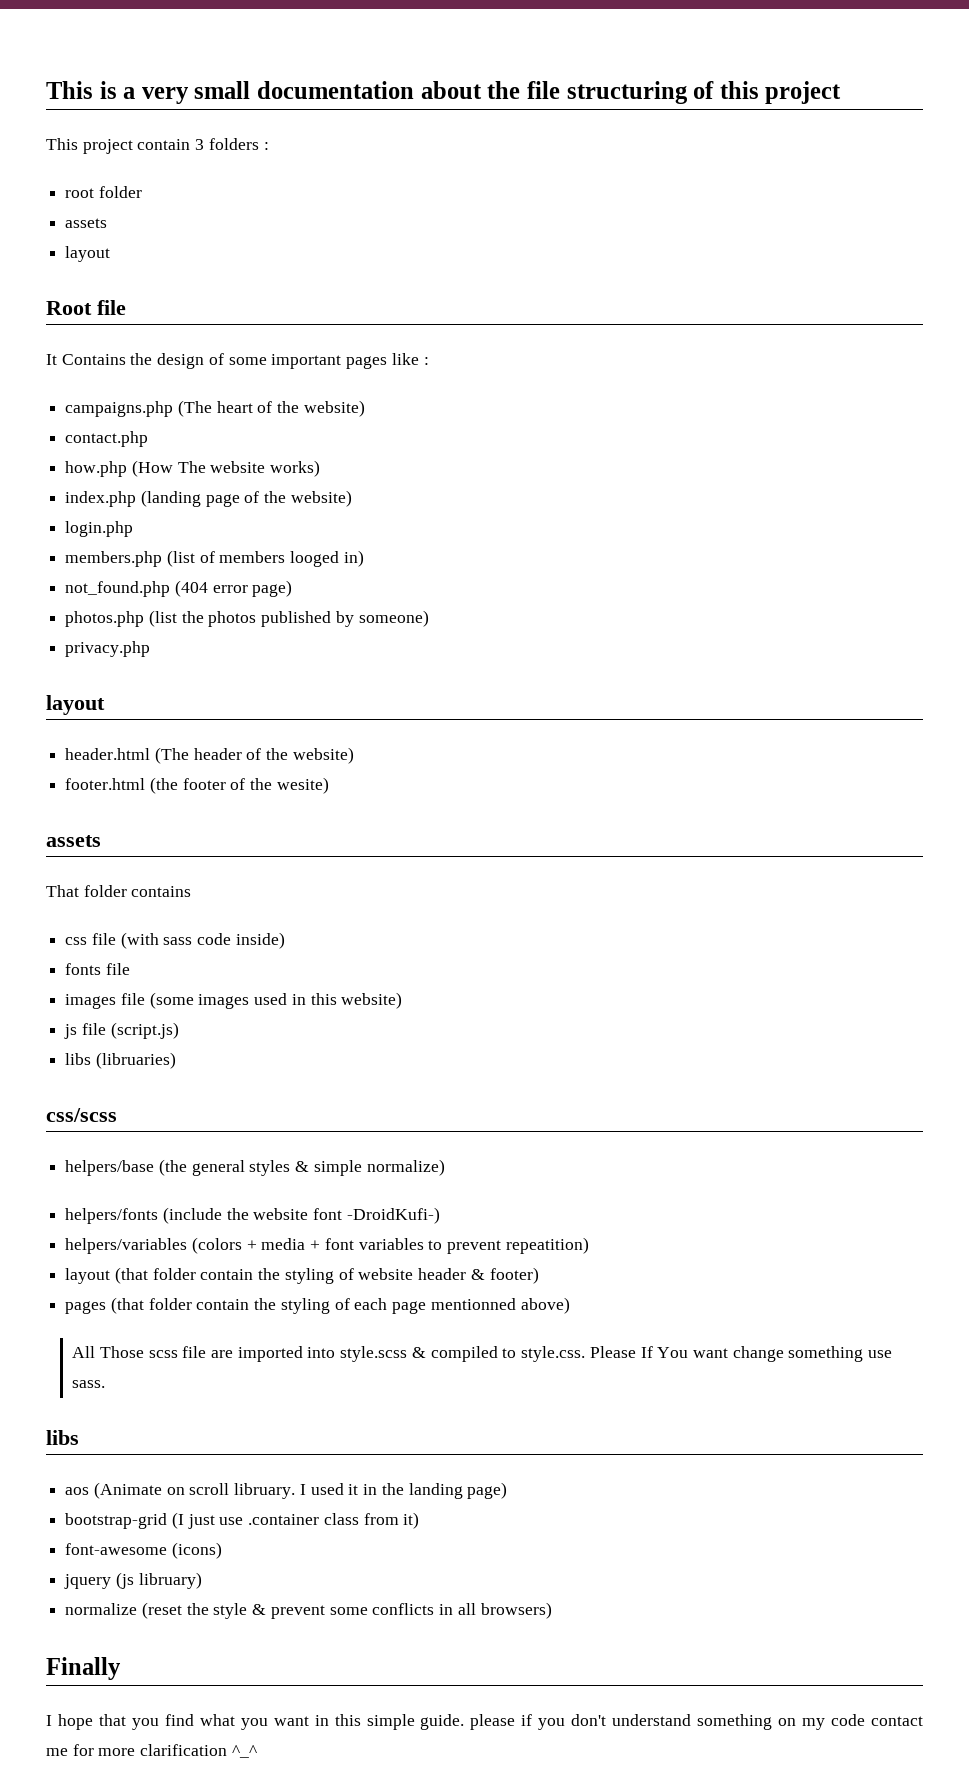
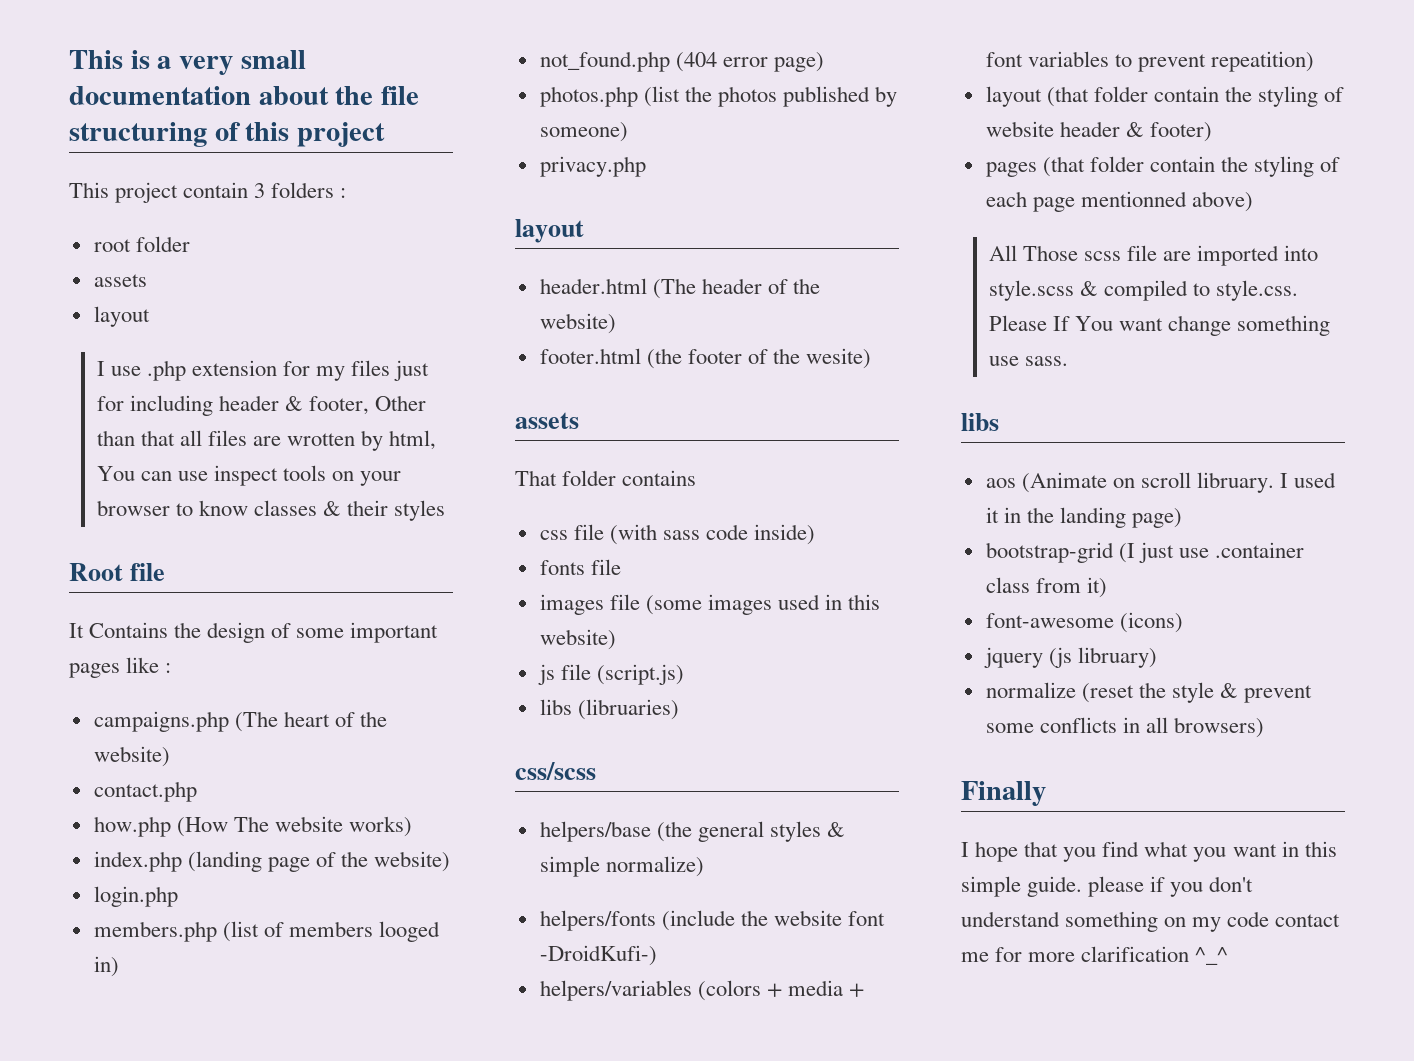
(111, 254) none -> [96,360,430,381] [96,395,427,416] [96,430,437,451] [96,465,402,486] [96,500,446,521] // I use .php extension for my files just for including header & footer, Other than that all files are wrotten by html, You can use inspect tools on your browser to know classes & their styles

